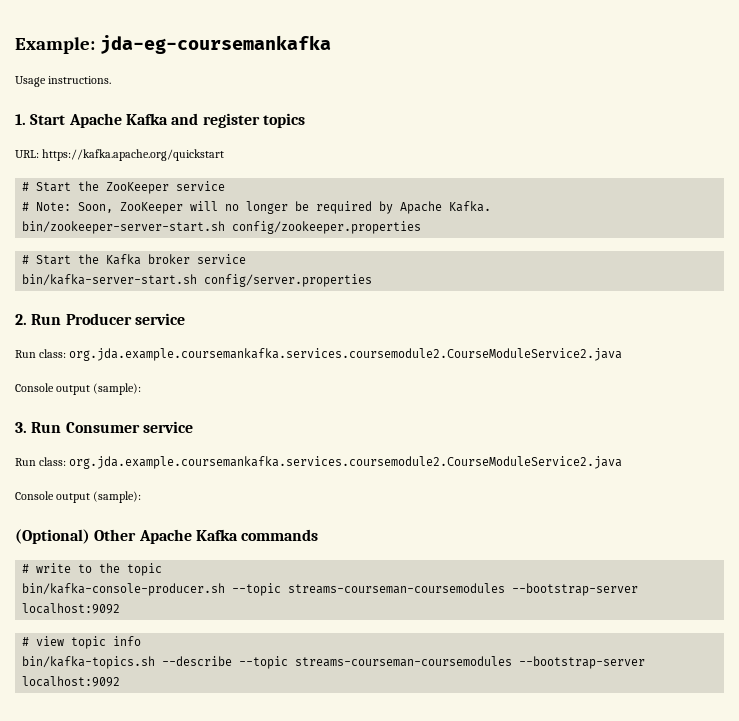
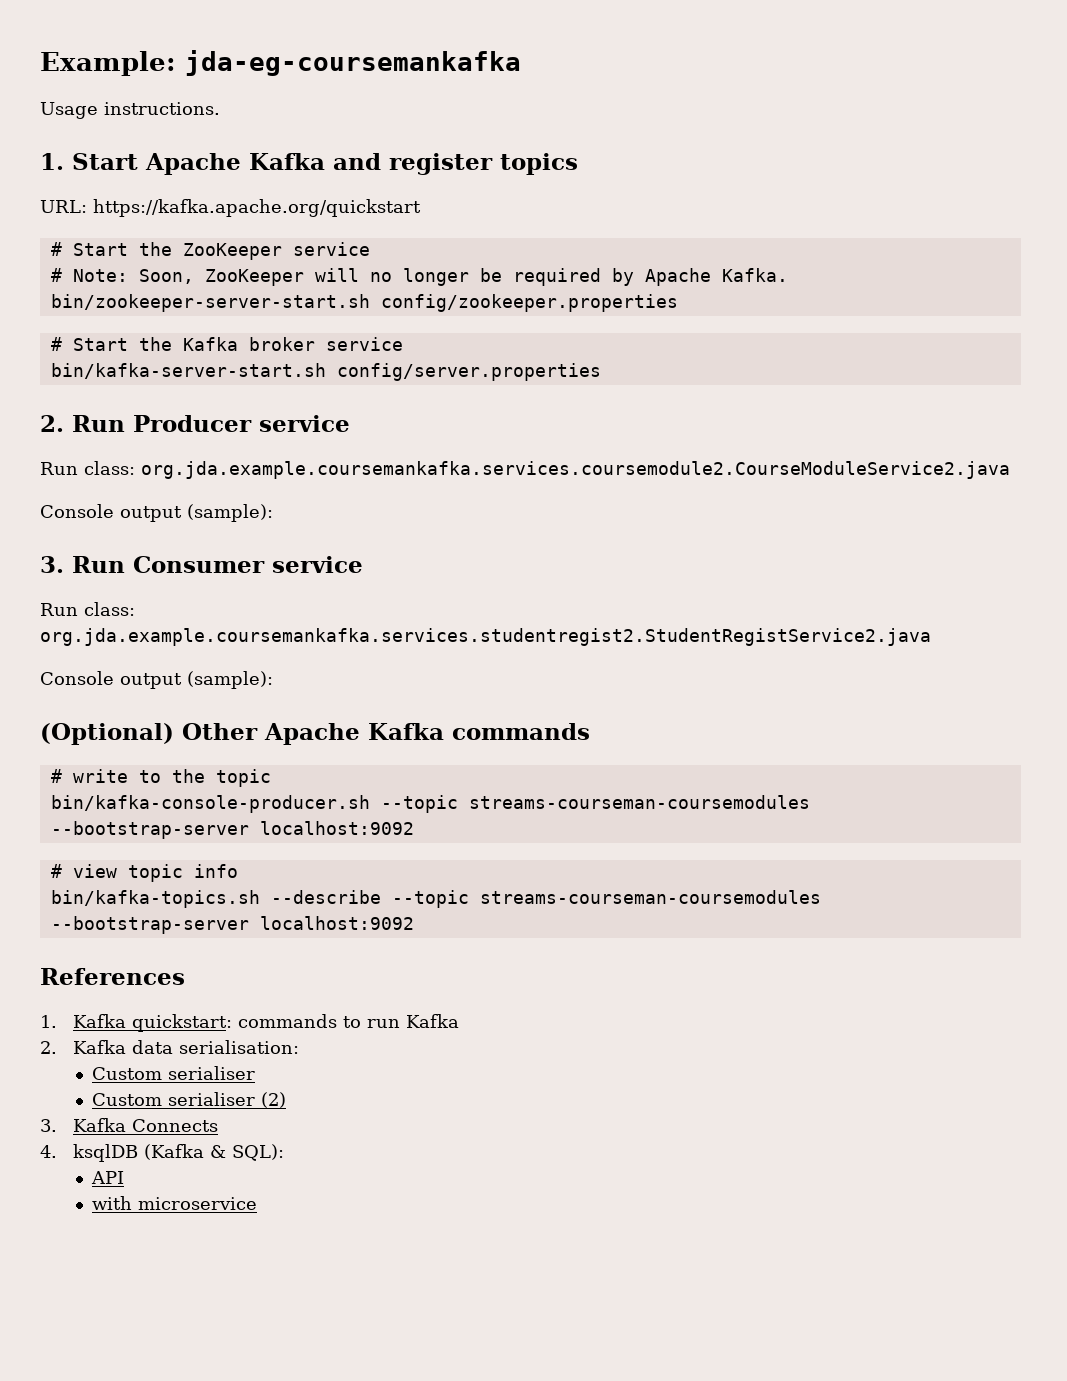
[69,456,623,469] org.jda.example.coursemankafka.services.coursemodule2.CourseModuleService2.java -> [40,628,931,646] org.jda.example.coursemankafka.services.studentregist2.StudentRegistService2.java
(121, 681) none -> [40,968,185,985] [40,1014,459,1032] [40,1040,299,1054] [92,1066,256,1080] [92,1092,287,1108] [40,1118,218,1132] [40,1144,284,1162] [91,1171,125,1184] [92,1196,258,1210] // References // 1. Kafka quickstart: commands to run Kafka // 2. Kafka data serialisation: // Custom serialiser // Custom serialiser (2) // 3. Kafka Connects // 4. ksqlDB (Kafka & SQL): // API // with microservice

